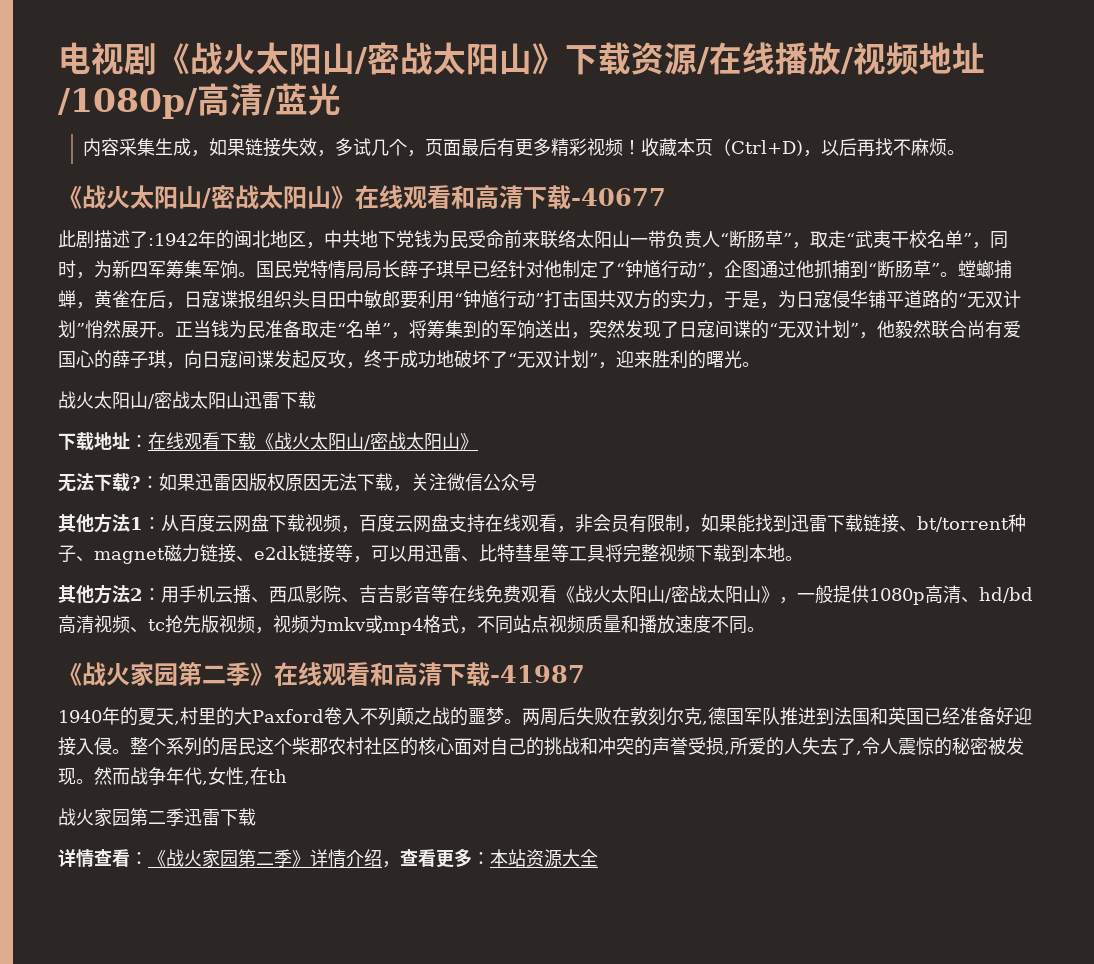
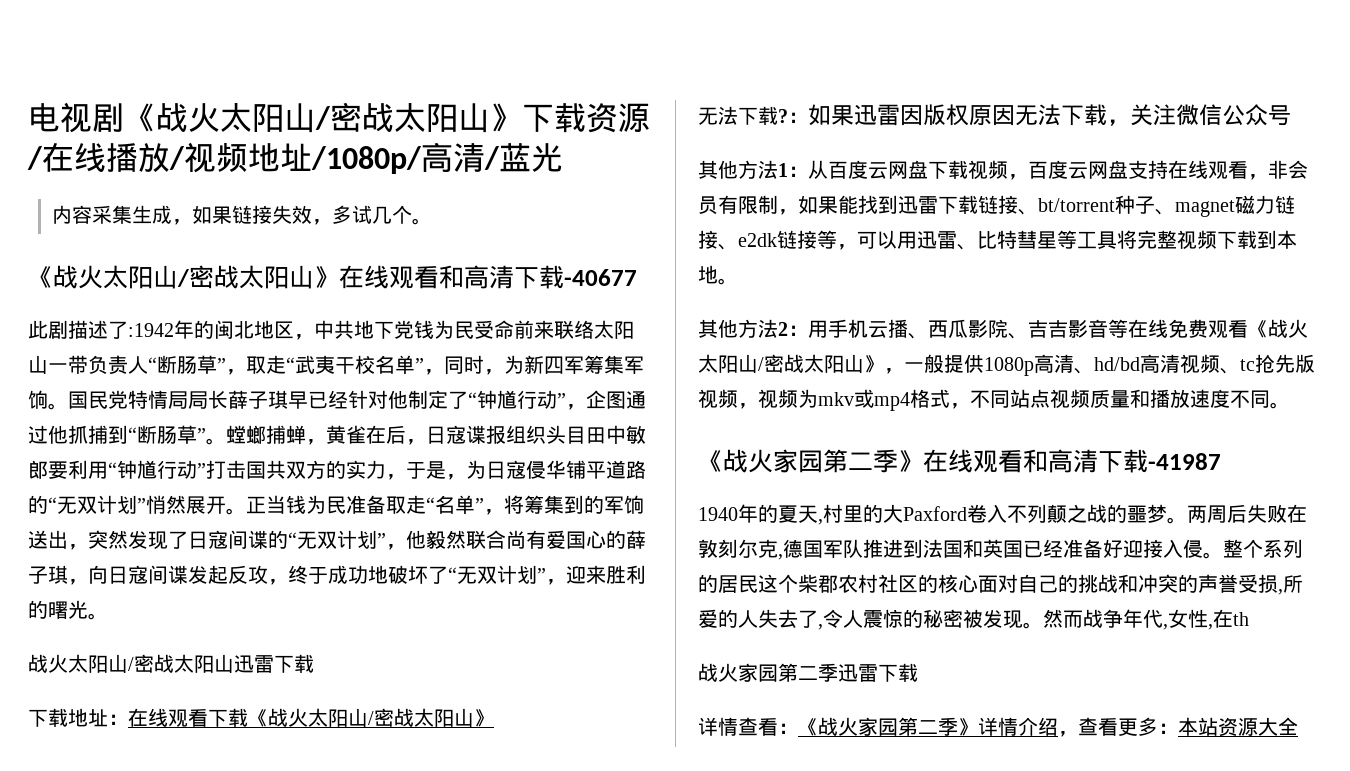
[407,138,948,157] ，页面最后有更多精彩视频！收藏本页（Ctrl+D)，以后再找不麻烦 -> (413, 214) none

